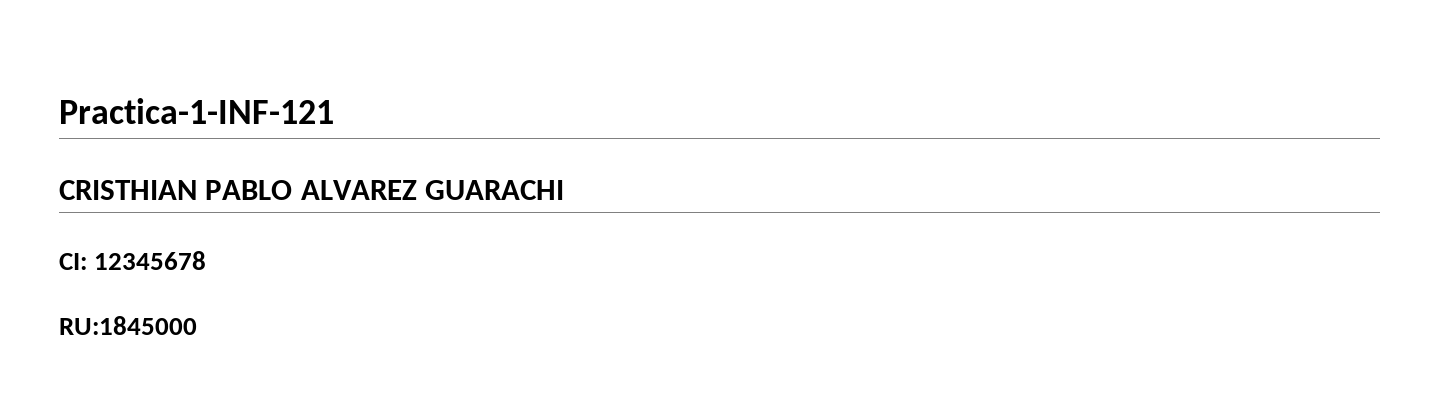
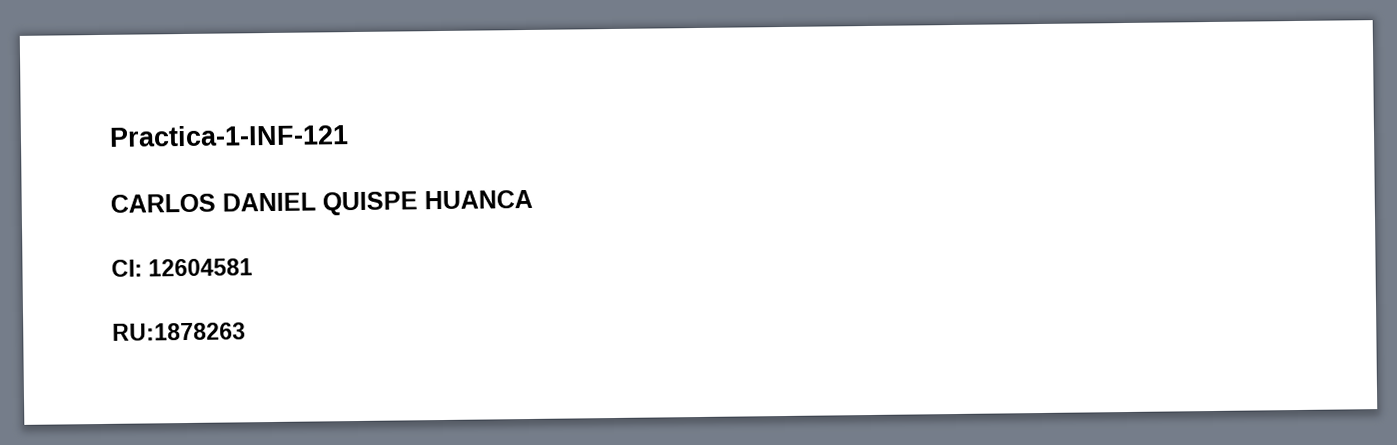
[59,180,565,200] CRISTHIAN PABLO ALVAREZ GUARACHI -> [110,189,533,216] CARLOS DANIEL QUISPE HUANCA
[94,251,207,270] [59,316,197,335] 12345678 // RU:1845000 -> [148,258,254,277] [112,322,246,341] 12604581 // RU:1878263

